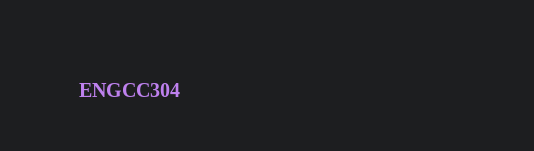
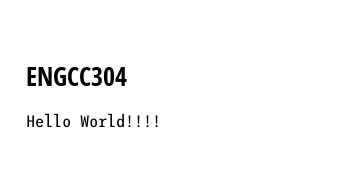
(180, 90) none -> [26,113,161,128] // Hello World!!!!

